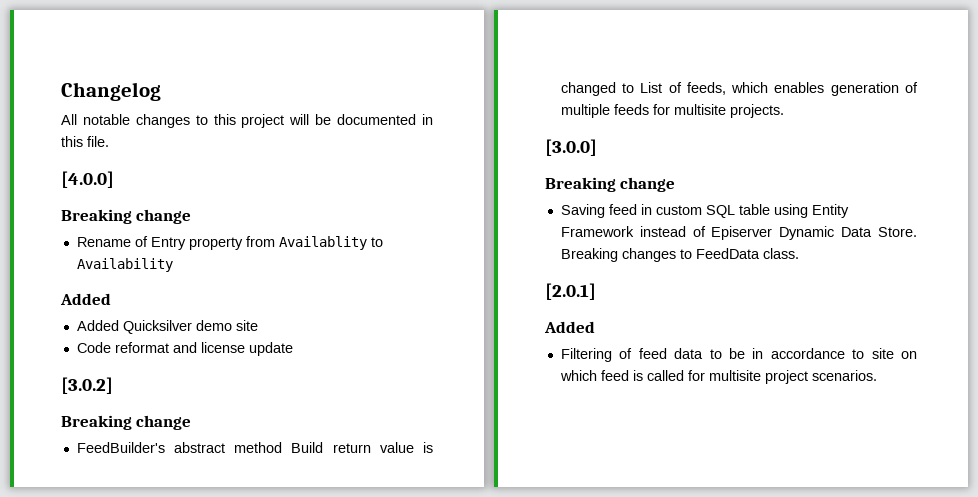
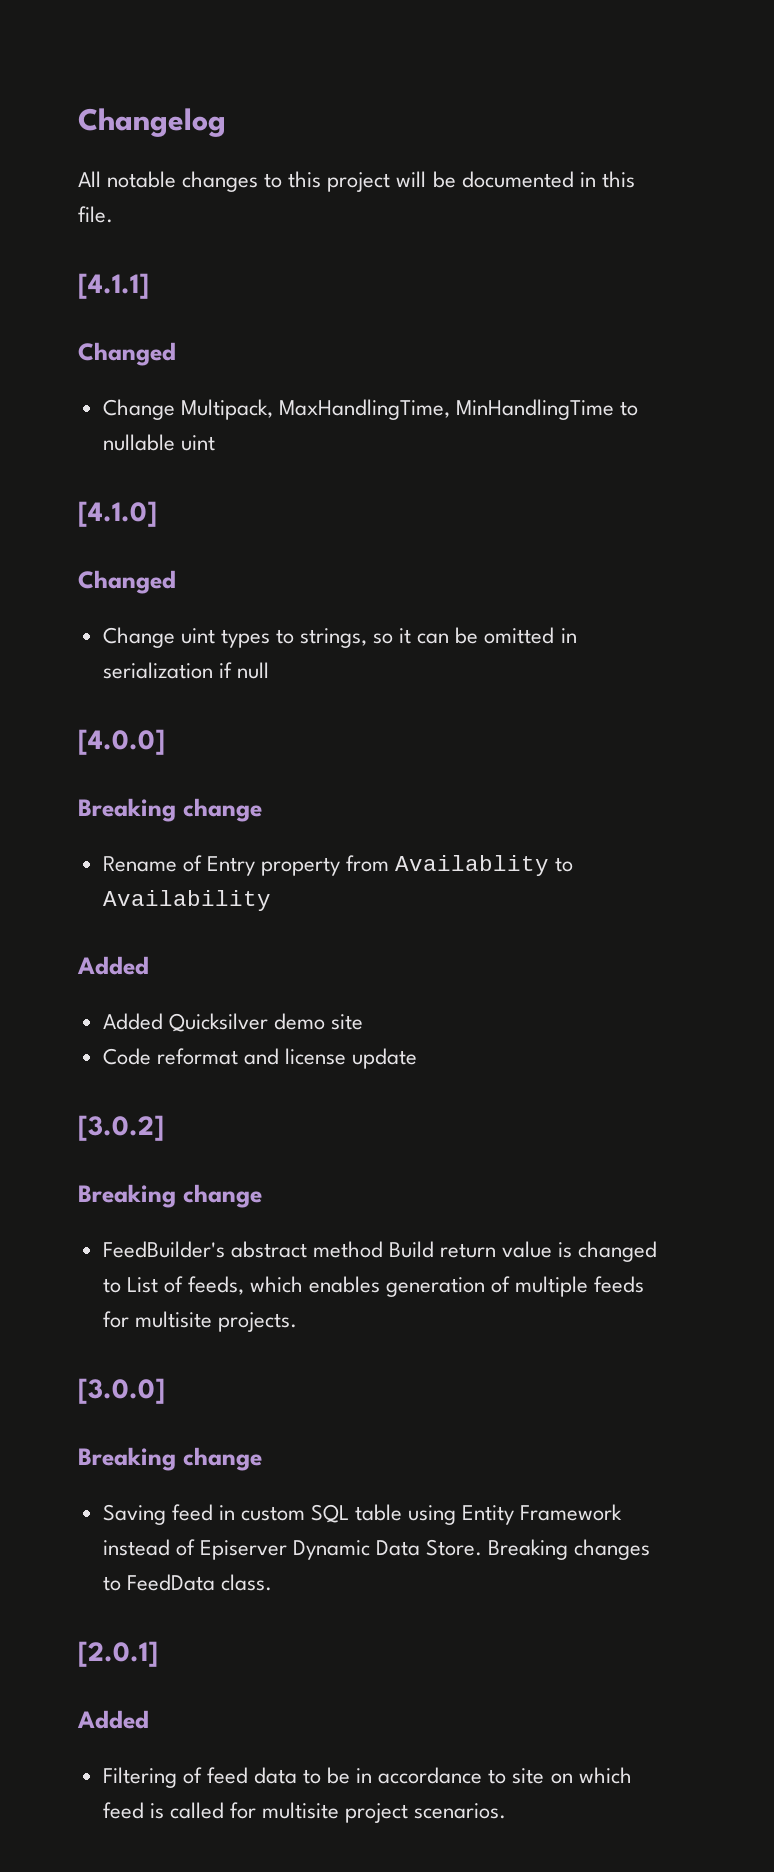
(109, 141) none -> [78,273,149,299] [78,342,176,366] [102,399,639,420] [102,434,215,451] [78,501,157,527] [78,570,176,594] [102,627,577,648] [102,662,269,679] // [4.1.1] // Changed // Change Multipack, MaxHandlingTime, MinHandlingTime to nullable uint // [4.1.0] // Changed // Change uint types to strings, so it can be omitted in serialization if null

